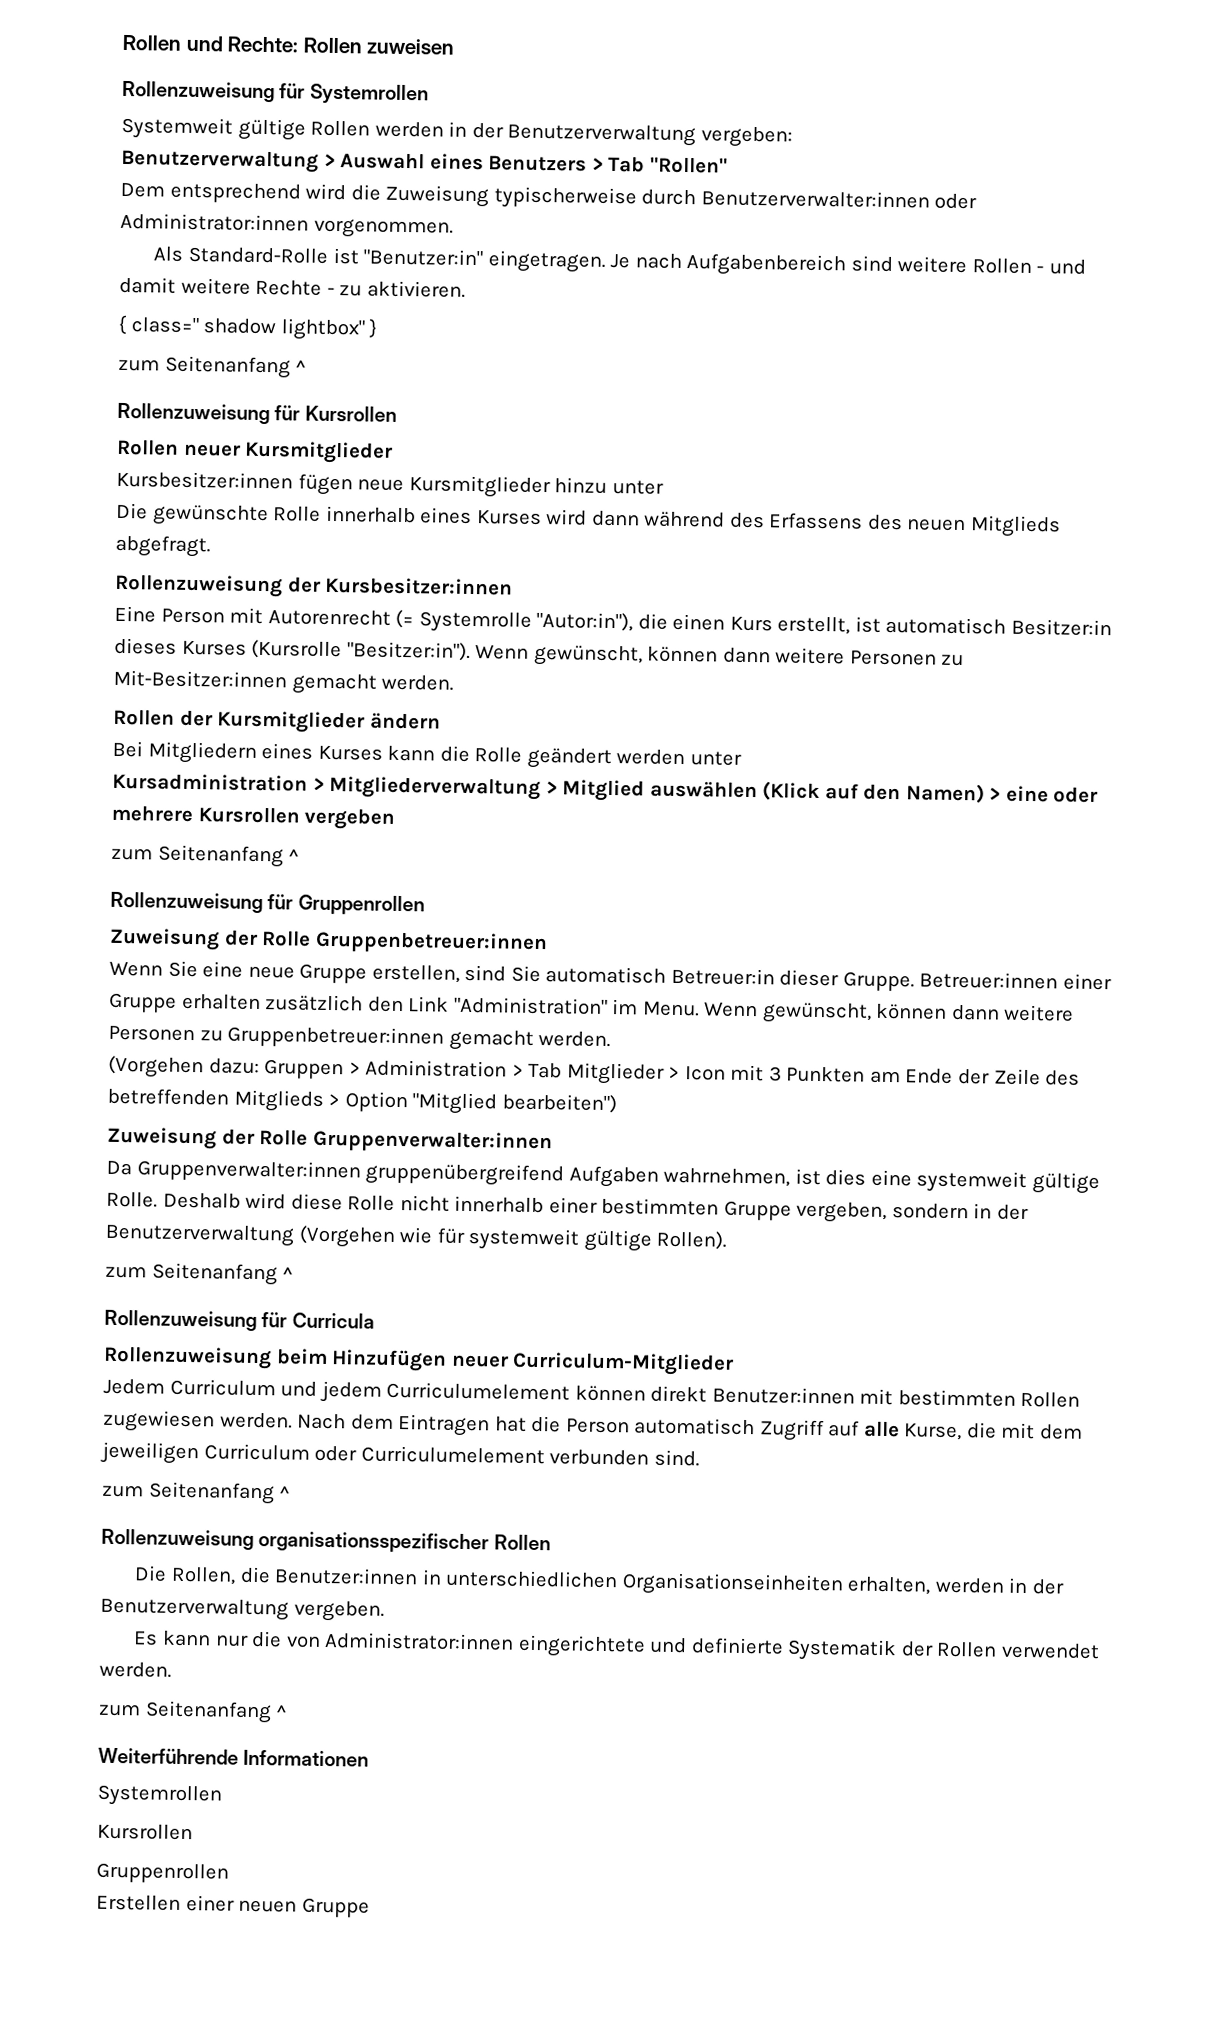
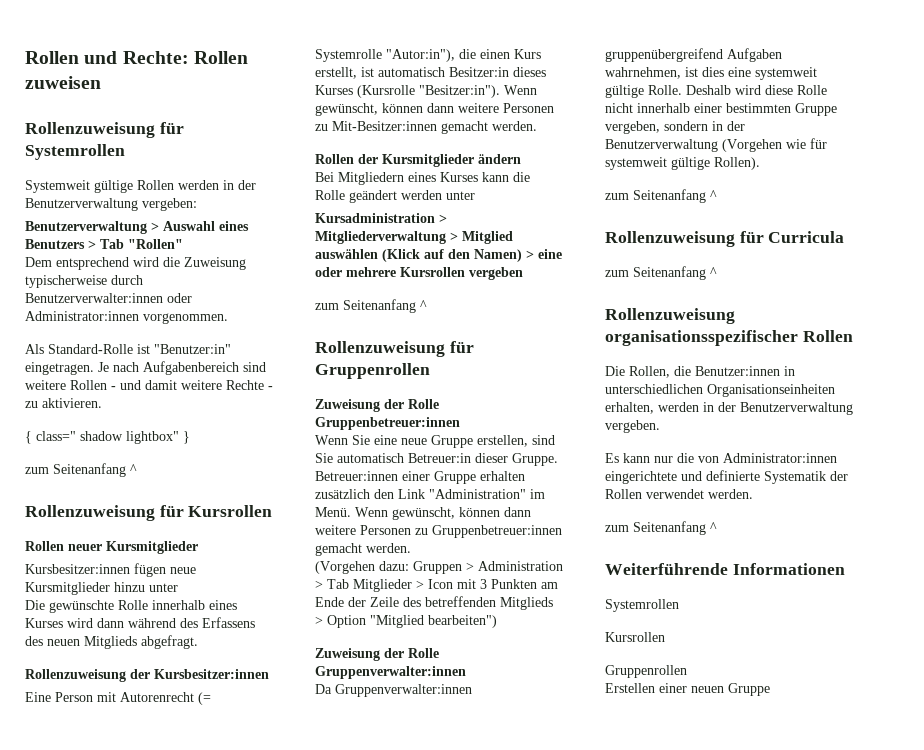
[642,1001,700,1017] Menu. -> [315,507,351,517] Menü.
[103,1345,735,1376] [103,1378,1081,1408] [103,1409,1084,1442] [100,1441,700,1467] // Rollenzuweisung beim Hinzufügen neuer Curriculum-Mitglieder // Jedem Curriculum und jedem Curriculumelement können direkt Benutzer:innen mit bestimmten Rollen zugewiesen werden. Nach dem Eintragen hat die Person automatisch Zugriff auf alle Kurse, die mit dem jeweiligen Curriculum oder Curriculumelement verbunden sind. -> (845, 237) none

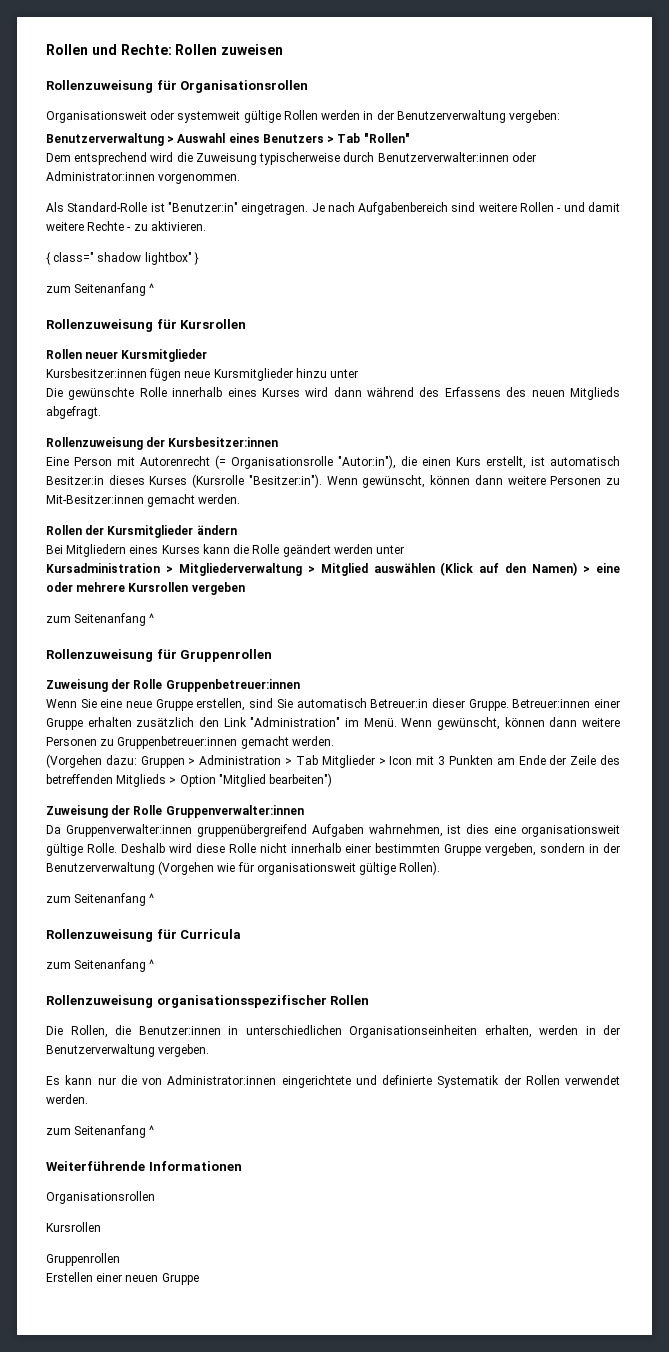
[25,144,125,160] [25,180,90,193] Systemrollen // Systemweit -> [180,80,309,93] [46,110,241,123] Organisationsrollen // Organisationsweit oder systemweit
[315,49,382,62] Systemrolle -> [231,456,333,469] Organisationsrolle
[755,67,817,80] systemweit -> [521,825,620,837] organisationsweit
[605,157,667,170] systemweit -> [256,863,356,875] organisationsweit
[605,599,679,612] Systemrollen -> [46,1191,155,1204] Organisationsrollen

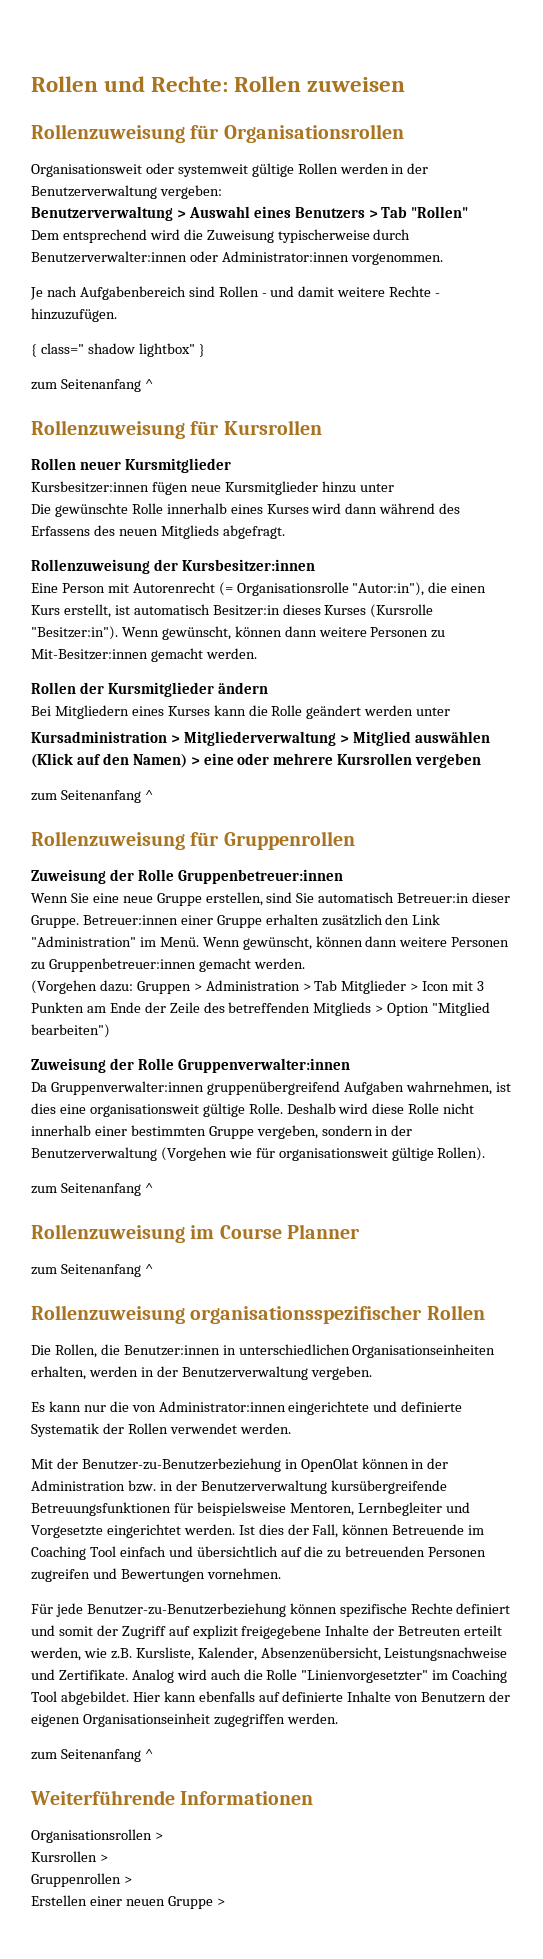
[46,202,309,215] Als Standard-Rolle ist "Benutzer:in" eingetragen. -> (443, 259) none
[478,203,517,212] weitere -> (215, 291) none
[133,221,206,231] zu aktivieren. -> [31,308,117,322] hinzuzufügen.
[156,929,242,939] für Curricula -> [190,1224,360,1239] im Course Planner
(88, 1099) none -> [31,1458,449,1472] [31,1480,447,1494] [31,1502,470,1516] [31,1524,485,1538] [31,1546,487,1560] [31,1568,281,1582] [31,1603,511,1617] [31,1625,503,1639] [30,1647,508,1661] [31,1669,508,1683] [31,1691,511,1705] [31,1713,338,1727] // Mit der Benutzer-zu-Benutzerbeziehung in OpenOlat können in der Administration bzw. in der Benutzerverwaltung kursübergreifende Betreuungsfunktionen für beispielsweise Mentoren, Lernbegleiter und Vorgesetzte eingerichtet werden. Ist dies der Fall, können Betreuende im Coaching Tool einfach und übersichtlich auf die zu betreuenden Personen zugreifen und Bewertungen vornehmen. // Für jede Benutzer-zu-Benutzerbeziehung können spezifische Rechte definiert und somit der Zugriff auf explizit freigegebene Inhalte der Betreuten erteilt werden, wie z.B. Kursliste, Kalender, Absenzenübersicht, Leistungsnachweise und Zertifikate. Analog wird auch die Rolle "Linienvorgesetzter" im Coaching Tool abgebildet. Hier kann ebenfalls auf definierte Inhalte von Benutzern der eigenen Organisationseinheit zugegriffen werden.
[46,1222,101,1232] [46,1253,120,1266] // Kursrollen // Gruppenrollen -> [154,1832,163,1840] [31,1851,108,1862] [31,1873,132,1887] > // Kursrollen > // Gruppenrollen >
(199, 1279) none -> [216,1898,225,1906] >

